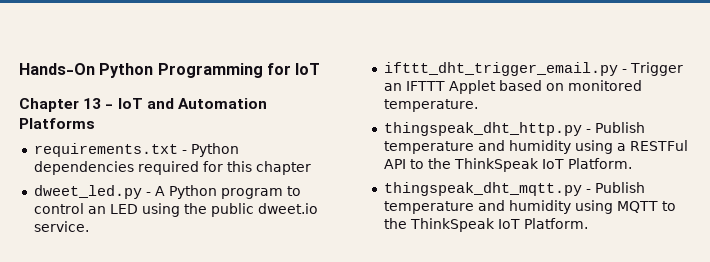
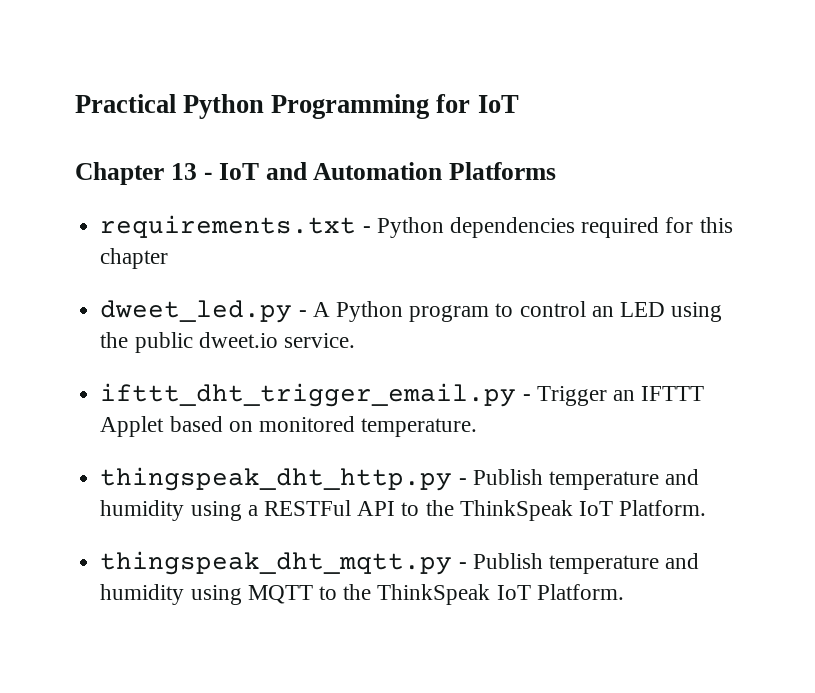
[19,63,95,75] Hands-On -> [75,94,176,113] Practical

